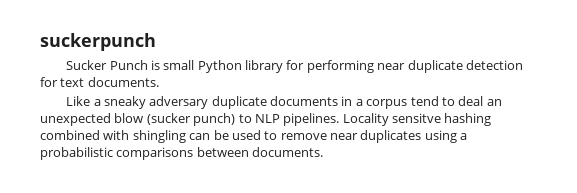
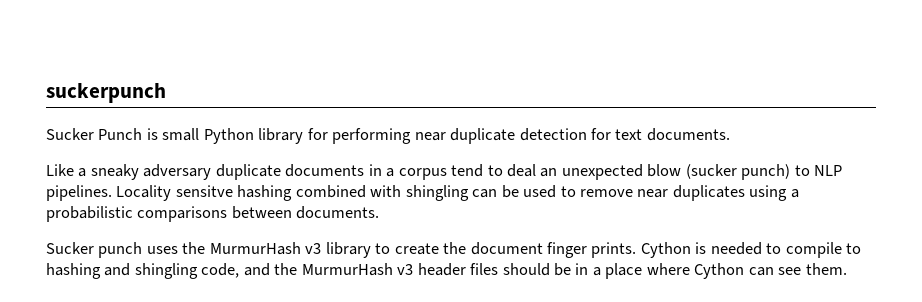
(324, 152) none -> [46,242,862,258] [46,263,847,279] // Sucker punch uses the MurmurHash v3 library to create the document finger prints. Cython is needed to compile to hashing and shingling code, and the MurmurHash v3 header files should be in a place where Cython can see them.

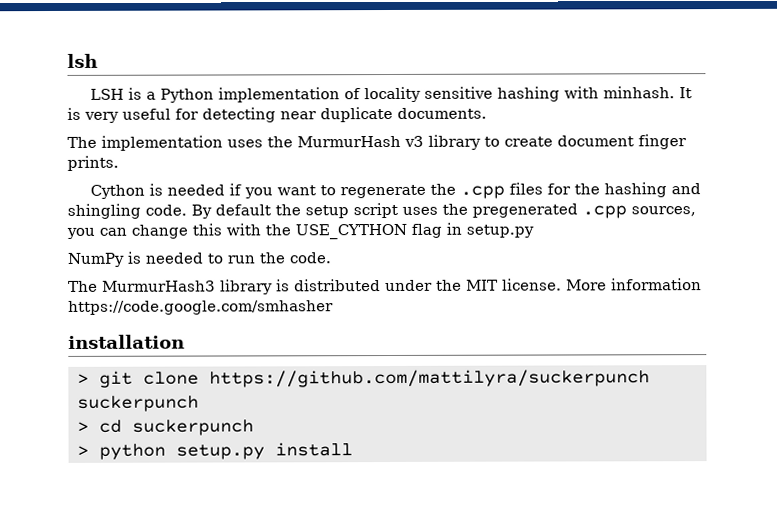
[46,83,166,103] [46,128,730,144] [46,164,843,180] [46,185,799,201] [46,206,380,222] [46,242,143,258] suckerpunch // Sucker Punch is small Python library for performing near duplicate detection for text documents. // Like a sneaky adversary duplicate documents in a corpus tend to deal an unexpected blow (sucker punch) to NLP pipelines. Locality sensitve hashing combined with shingling can be used to remove near duplicates using a probabilistic comparisons between documents. // Sucker punch -> [67,53,98,68] [89,86,692,103] [67,106,487,123] [67,135,223,151] lsh // LSH is a Python implementation of locality sensitive hashing with minhash. It is very useful for detecting near duplicate documents. // The implementation
[443,242,467,254] the -> (553, 141) none
(637, 250) none -> (119, 163) //
[766,242,862,258] [46,263,847,279] to compile to hashing and shingling code, and the MurmurHash v3 header files should be in a place where Cython can see them. -> [228,182,701,199] [67,202,696,219] [66,222,534,240] [67,251,332,267] [68,278,702,295] [68,300,334,315] [68,334,185,349] [77,369,650,388] [77,395,199,412] [77,419,254,436] [77,442,353,460] if you want to regenerate the .cpp files for the hashing and shingling code. By default the setup script uses the pregenerated .cpp sources, you can change this with the USE_CYTHON flag in setup.py // NumPy is needed to run the code. // The MurmurHash3 library is distributed under the MIT license. More information https://code.google.com/smhasher // installation // > git clone https://github.com/mattilyra/suckerpunch suckerpunch // > cd suckerpunch // > python setup.py install

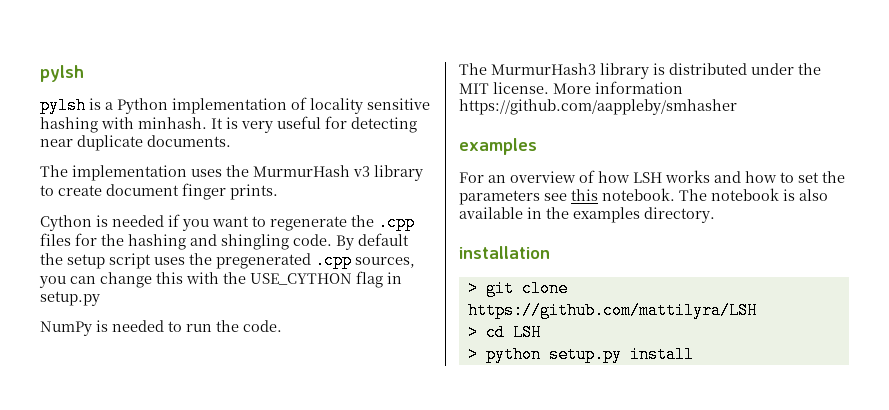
[67,53,98,68] [89,88,124,100] lsh // LSH -> [40,65,84,82] [40,97,86,114] pylsh // pylsh
[68,300,334,315] https://code.google.com/smhasher -> [459,99,737,115] [459,138,537,155] [459,170,845,183] [459,188,828,205] [459,207,715,223] https://github.com/aappleby/smhasher // examples // For an overview of how LSH works and how to set the parameters see this notebook. The notebook is also available in the examples directory.
[209,369,650,388] [77,395,199,412] https://github.com/mattilyra/suckerpunch suckerpunch -> [467,302,757,319] https://github.com/mattilyra/LSH
[132,419,254,436] suckerpunch -> [512,324,541,341] LSH

